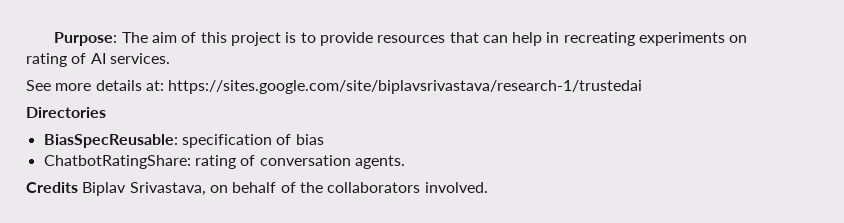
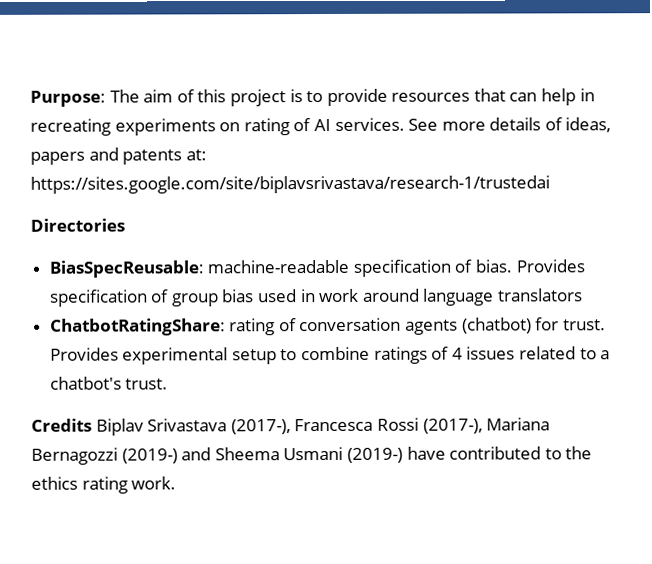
(170, 58) // -> (405, 124) none
(142, 85) none -> [544,117,612,133] [30,147,183,165] of ideas, papers and patents
[181,134,324,148] [43,155,405,169] [26,182,488,196] specification of bias // ChatbotRatingShare: rating of conversation agents. // Credits Biplav Srivastava, on behalf of the collaborators involved. -> [207,259,585,277] [49,288,584,307] [49,317,606,336] [49,346,611,365] [49,376,169,390] [31,417,551,436] [31,446,593,465] [31,476,177,494] machine-readable specification of bias. Provides specification of group bias used in work around language translators // ChatbotRatingShare: rating of conversation agents (chatbot) for trust. Provides experimental setup to combine ratings of 4 issues related to a chatbot's trust. // Credits Biplav Srivastava (2017-), Francesca Rossi (2017-), Mariana Bernagozzi (2019-) and Sheema Usmani (2019-) have contributed to the ethics rating work.

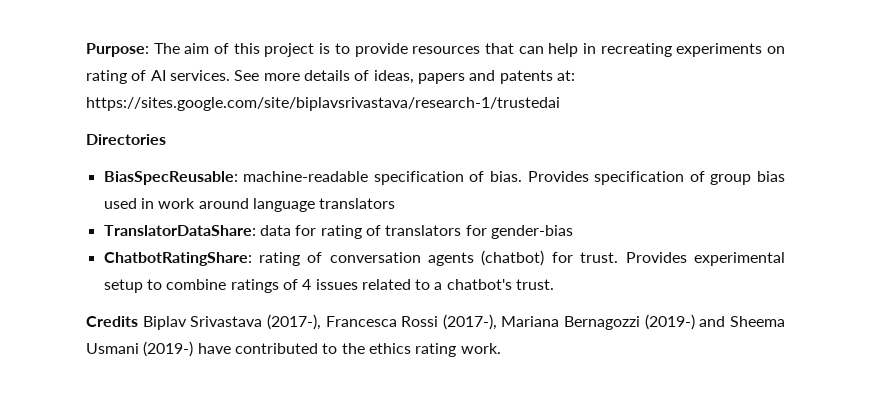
(584, 295) none -> [103,225,573,239] // TranslatorDataShare: data for rating of translators for gender-bias

